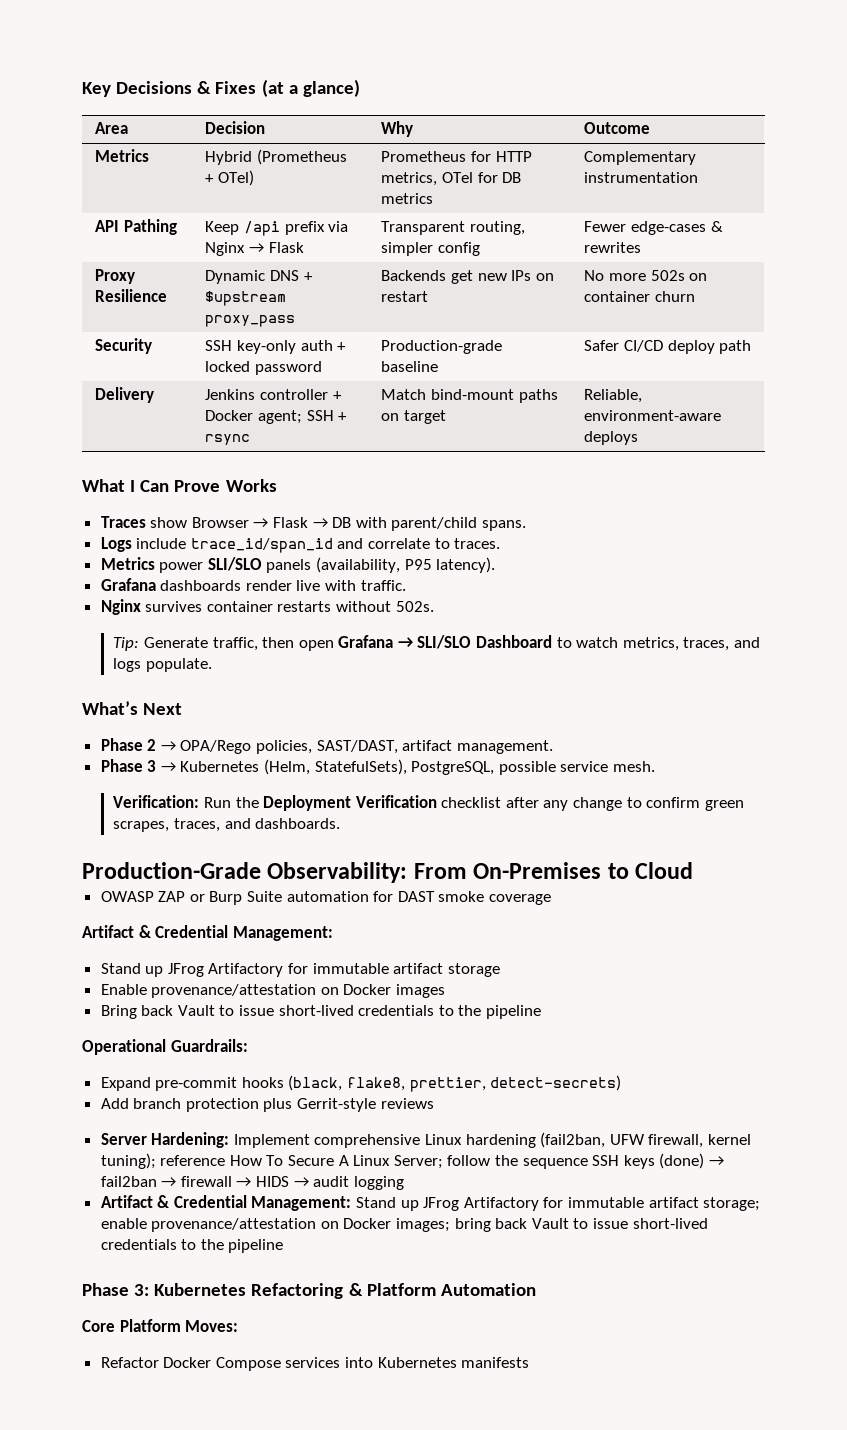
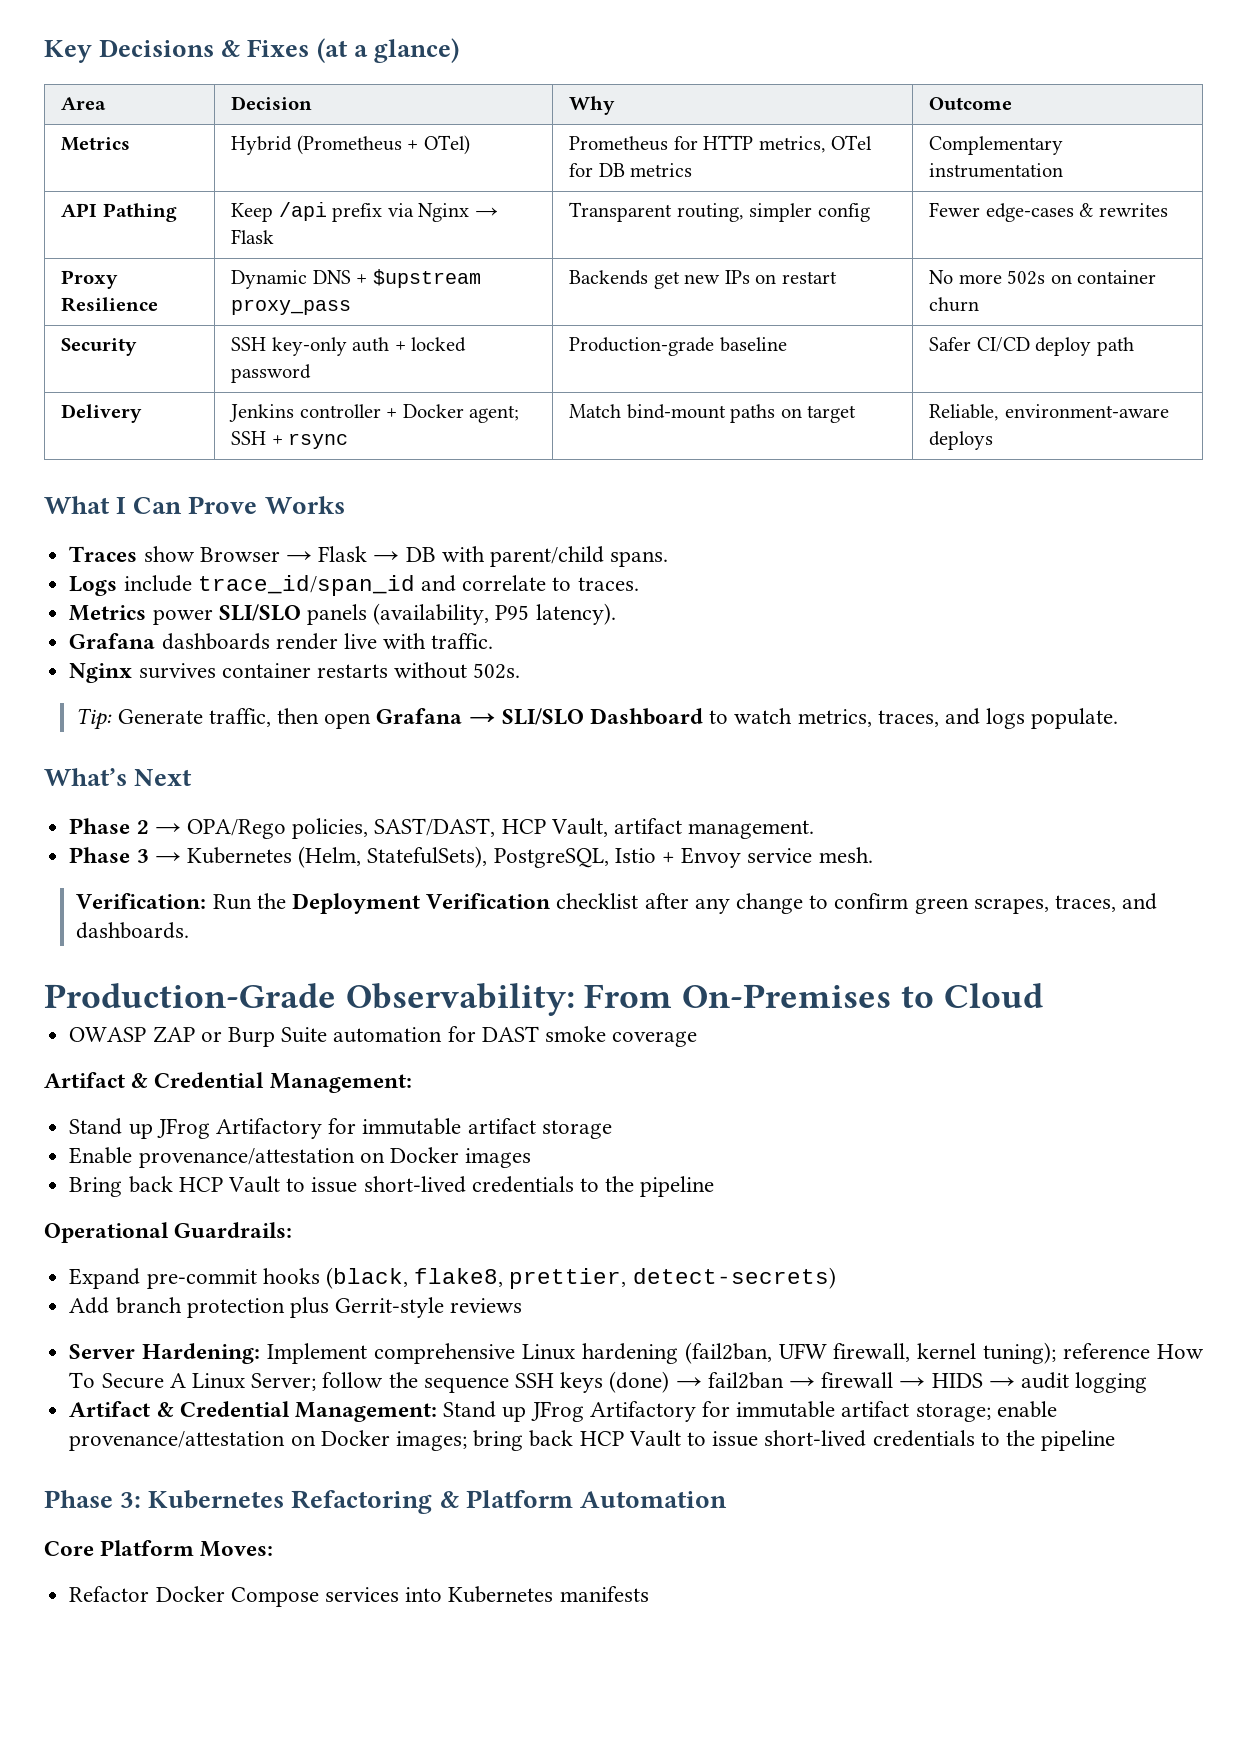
(398, 747) none -> [501,818,608,837] HCP Vault,
[498,761,556,775] possible -> [614,847,742,868] Istio + Envoy
(174, 1010) none -> [178,1177,223,1192] HCP
(528, 1223) none -> [579,1431,624,1446] HCP

